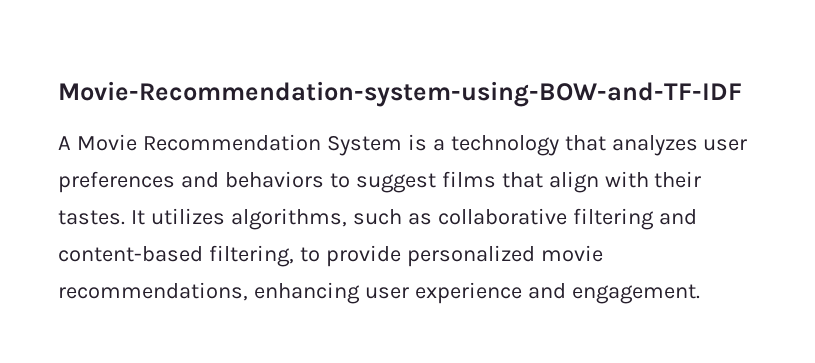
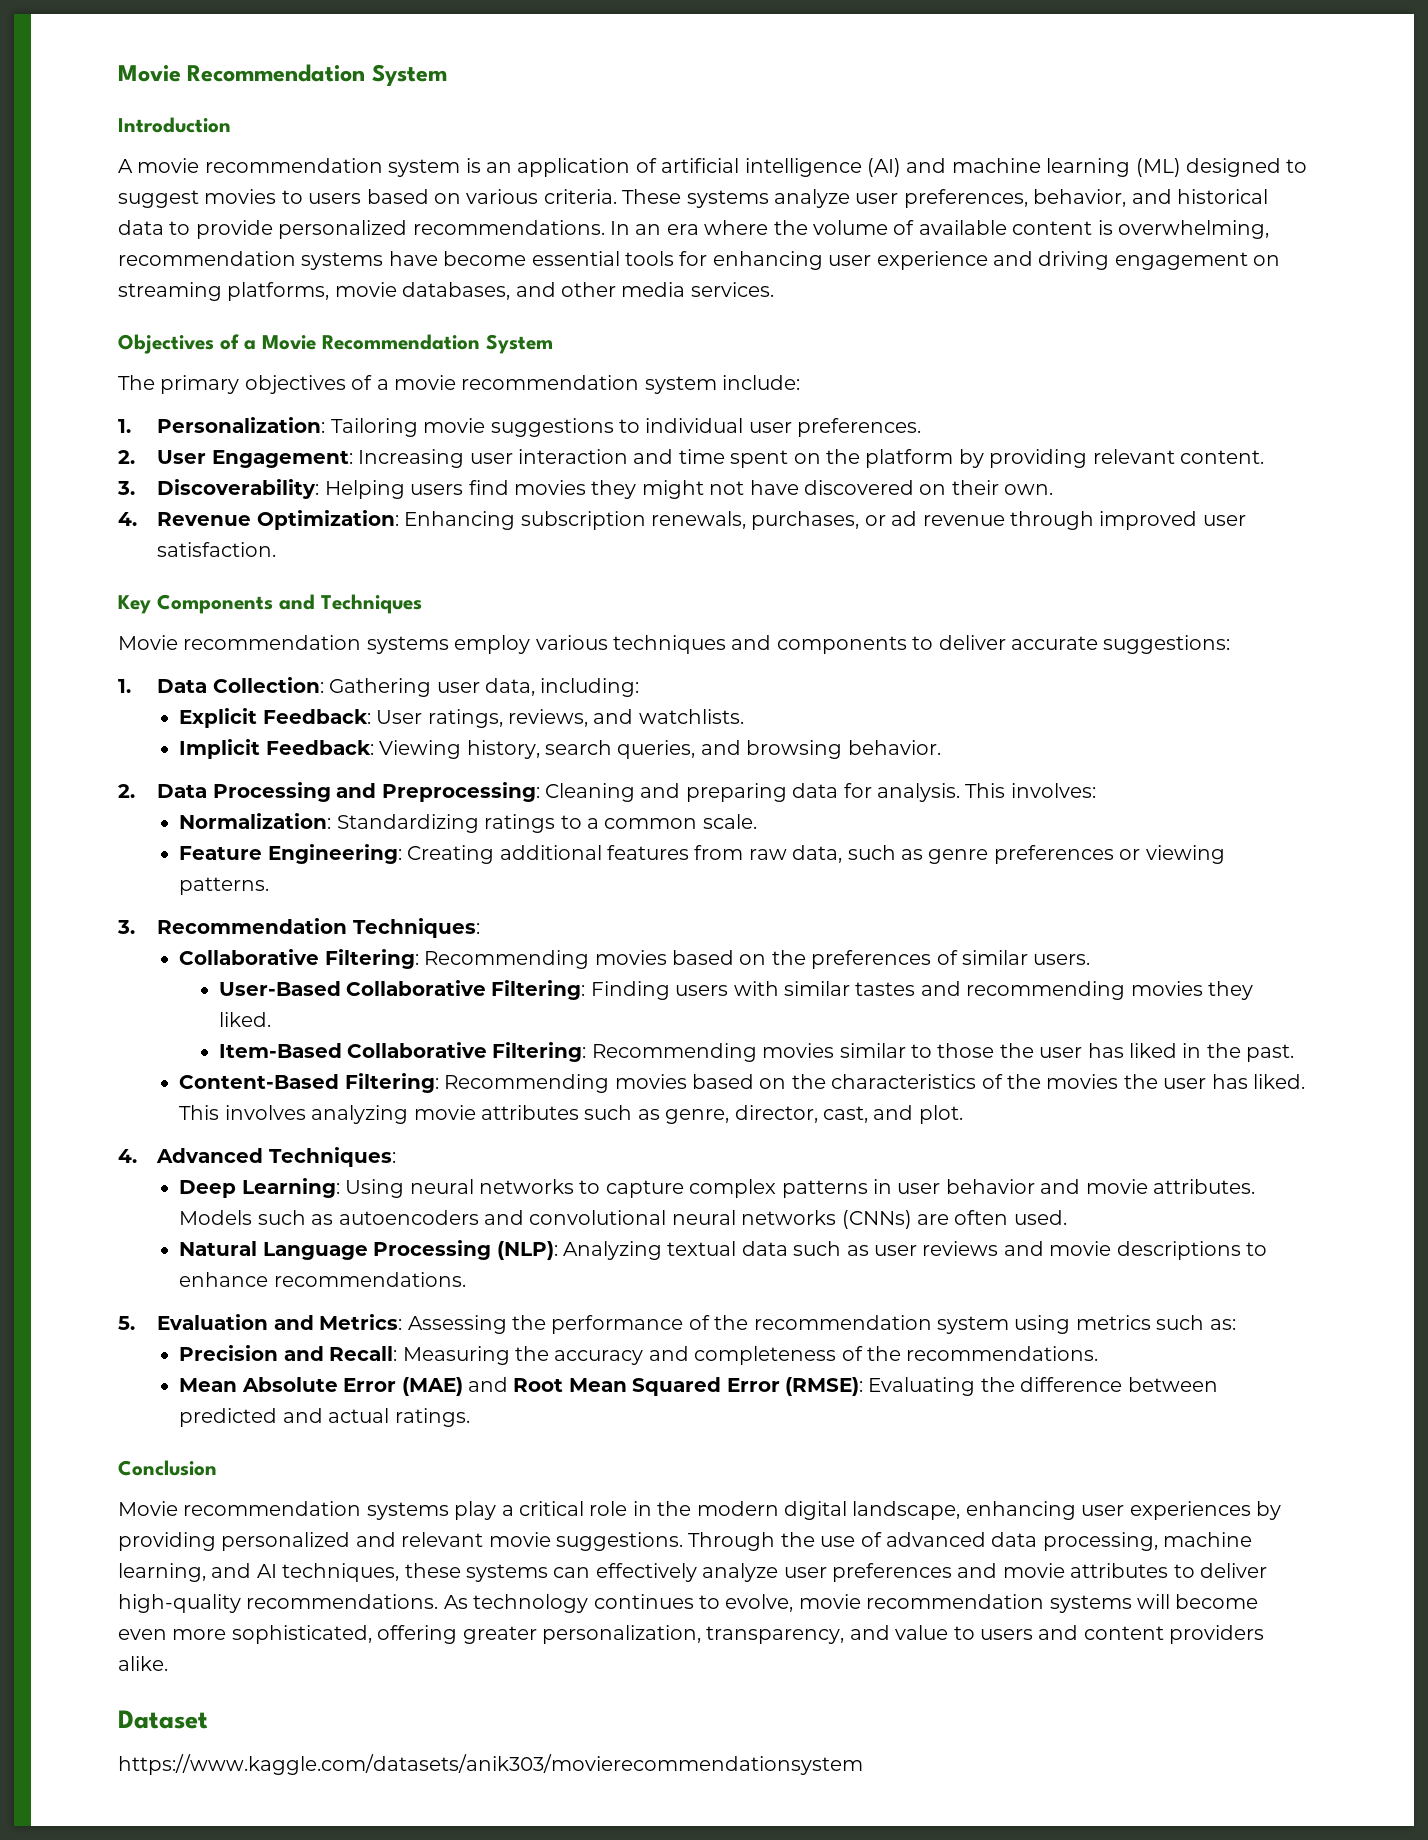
[58,81,742,107] [58,134,748,156] [58,171,702,193] [58,208,697,230] [58,245,603,267] [58,282,700,304] Movie-Recommendation-system-using-BOW-and-TF-IDF // A Movie Recommendation System is a technology that analyzes user preferences and behaviors to suggest films that align with their tastes. It utilizes algorithms, such as collaborative filtering and content-based filtering, to provide personalized movie recommendations, enhancing user experience and engagement. -> [118,64,447,86] [118,117,231,133] [118,158,1308,177] [118,189,1268,208] [118,220,1269,239] [118,251,1281,270] [118,282,774,301] [118,334,553,354] [118,375,801,394] [118,417,922,437] [118,449,1264,468] [117,479,1054,499] [118,510,1246,530] [157,542,277,557] [118,594,422,614] [118,635,1231,654] [118,677,640,697] [179,708,744,728] [179,739,941,759] [118,782,1096,802] [179,813,757,833] [179,844,1225,864] [179,877,270,895] [117,918,480,938] [179,949,1091,969] [218,980,1254,1000] [218,1012,271,1027] [218,1042,1295,1062] [179,1073,1305,1093] [179,1105,963,1124] [118,1147,396,1167] [179,1178,1255,1198] [179,1210,1067,1229] [179,1240,1267,1260] [179,1272,466,1287] [118,1314,1236,1334] [179,1345,1099,1365] [179,1377,1218,1396] [179,1408,470,1427] [118,1460,217,1476] [118,1501,1281,1520] [118,1532,1253,1551] [118,1563,1267,1582] [118,1594,1259,1613] [118,1625,1265,1644] [118,1656,168,1671] [118,1710,208,1729] [118,1754,863,1775] Movie Recommendation System // Introduction // A movie recommendation system is an application of artificial intelligence (AI) and machine learning (ML) designed to suggest movies to users based on various criteria. These systems analyze user preferences, behavior, and historical data to provide personalized recommendations. In an era where the volume of available content is overwhelming, recommendation systems have become essential tools for enhancing user experience and driving engagement on streaming platforms, movie databases, and other media services. // Objectives of a Movie Recommendation System // The primary objectives of a movie recommendation system include: // 1. Personalization: Tailoring movie suggestions to individual user preferences. // 2. User Engagement: Increasing user interaction and time spent on the platform by providing relevant content. // 3. Discoverability: Helping users find movies they might not have discovered on their own. // 4. Revenue Optimization: Enhancing subscription renewals, purchases, or ad revenue through improved user satisfaction. // Key Components and Techniques // Movie recommendation systems employ various techniques and components to deliver accurate suggestions: // 1. Data Collection: Gathering user data, including: // Explicit Feedback: User ratings, reviews, and watchlists. // Implicit Feedback: Viewing history, search queries, and browsing behavior. // 2. Data Processing and Preprocessing: Cleaning and preparing data for analysis. This involves: // Normalization: Standardizing ratings to a common scale. // Feature Engineering: Creating additional features from raw data, such as genre preferences or viewing patterns. // 3. Recommendation Techniques: // Collaborative Filtering: Recommending movies based on the preferences of similar users. // User-Based Collaborative Filtering: Finding users with similar tastes and recommending movies they liked. // Item-Based Collaborative Filtering: Recommending movies similar to those the user has liked in the past. // Content-Based Filtering: Recommending movies based on the characteristics of the movies the user has liked. This involves analyzing movie attributes such as genre, director, cast, and plot. // 4. Advanced Techniques: // Deep Learning: Using neural networks to capture complex patterns in user behavior and movie attributes. Models such as autoencoders and convolutional neural networks (CNNs) are often used. // Natural Language Processing (NLP): Analyzing textual data such as user reviews and movie descriptions to enhance recommendations. // 5. Evaluation and Metrics: Assessing the performance of the recommendation system using metrics such as: // Precision and Recall: Measuring the accuracy and completeness of the recommendations. // Mean Absolute Error (MAE) and Root Mean Squared Error (RMSE): Evaluating the difference between predicted and actual ratings. // Conclusion // Movie recommendation systems play a critical role in the modern digital landscape, enhancing user experiences by providing personalized and relevant movie suggestions. Through the use of advanced data processing, machine learning, and AI techniques, these systems can effectively analyze user preferences and movie attributes to deliver high-quality recommendations. As technology continues to evolve, movie recommendation systems will become even more sophisticated, offering greater personalization, transparency, and value to users and content providers alike. // Dataset // https://www.kaggle.com/datasets/anik303/movierecommendationsystem

